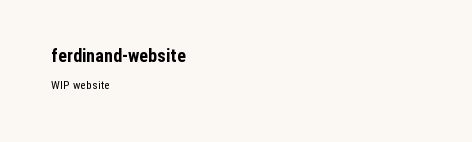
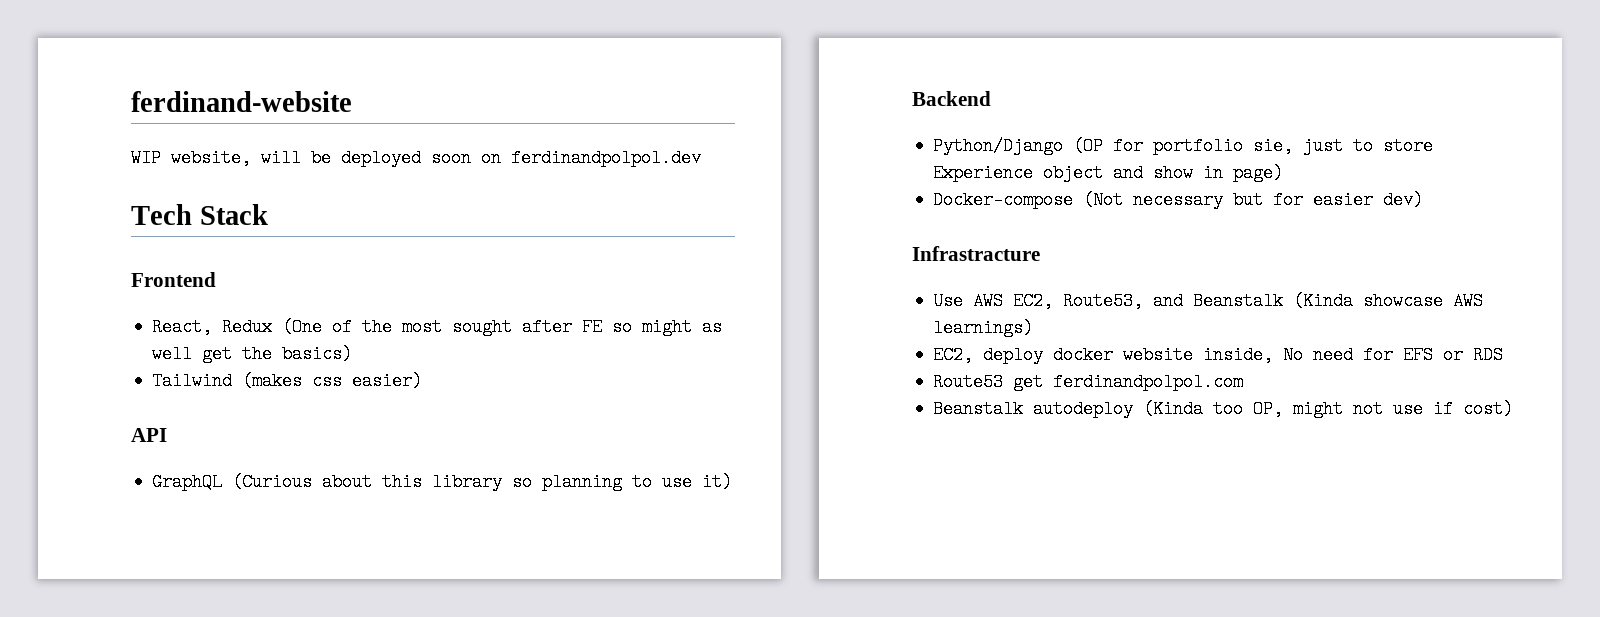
[73,81,111,89] website -> [171,149,701,167] [131,204,268,225] [131,272,216,287] [152,318,723,336] [152,345,353,363] [152,372,423,390] [131,428,167,442] [152,473,733,491] [912,91,991,106] [933,137,1434,155] [933,164,1284,182] [933,191,1424,209] [912,246,1040,261] [933,292,1484,310] [933,319,1034,337] [933,346,1504,364] [933,373,1244,391] [933,400,1514,418] website, will be deployed soon on ferdinandpolpol.dev // Tech Stack // Frontend // React, Redux (One of the most sought after FE so might as well get the basics) // Tailwind (makes css easier) // API // GraphQL (Curious about this library so planning to use it) // Backend // Python/Django (OP for portfolio sie, just to store Experience object and show in page) // Docker-compose (Not necessary but for easier dev) // Infrastracture // Use AWS EC2, Route53, and Beanstalk (Kinda showcase AWS learnings) // EC2, deploy docker website inside, No need for EFS or RDS // Route53 get ferdinandpolpol.com // Beanstalk autodeploy (Kinda too OP, might not use if cost)

